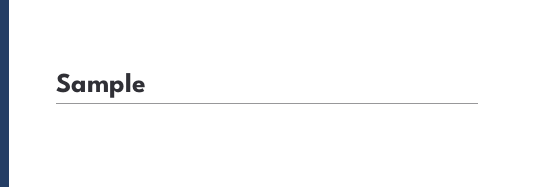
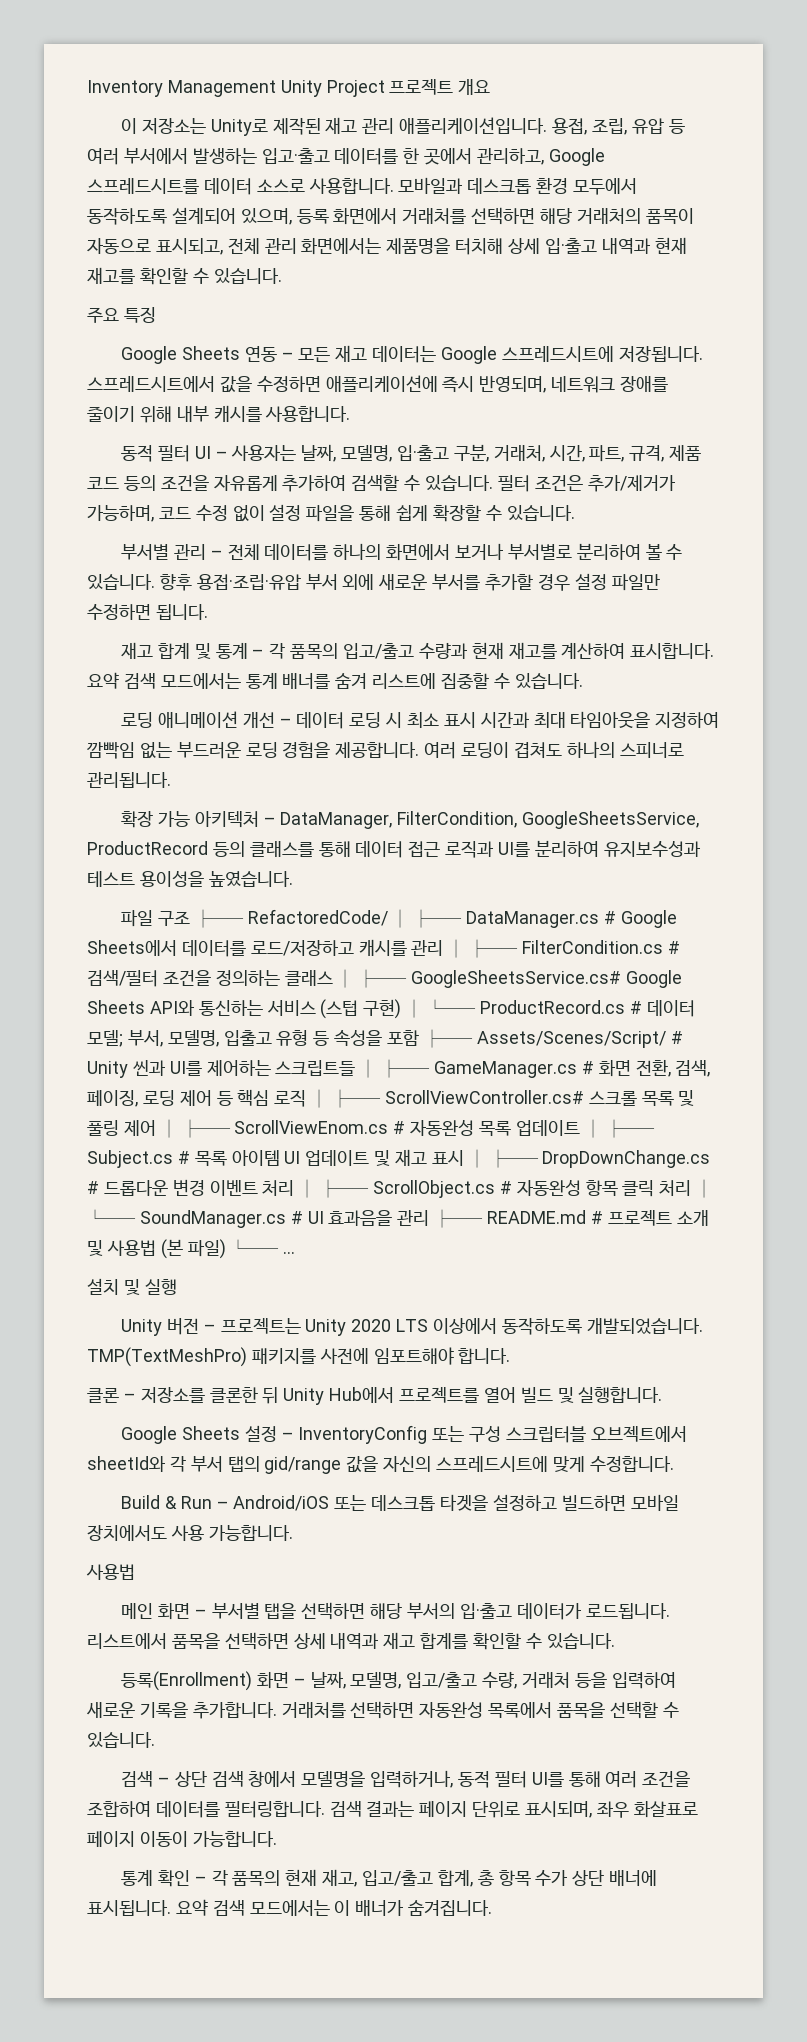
[56,73,146,98] Sample -> [87,79,491,97] [120,117,685,136] [87,148,605,166] [87,177,638,195] [87,207,694,225] [87,237,687,255] [87,267,282,285] [87,307,156,323] [120,345,703,364] [87,375,669,393] [87,405,351,423] [120,444,702,462] [87,475,676,492] [87,504,575,522] [120,543,683,561] [87,573,660,591] [87,604,208,620] [120,642,715,660] [87,672,583,689] [120,711,720,729] [86,741,684,759] [87,772,171,788] [120,811,700,829] [87,840,701,858] [87,871,293,887] [120,909,677,928] [87,939,680,958] [87,969,683,988] [87,999,695,1019] [87,1029,683,1048] [87,1059,711,1078] [87,1089,695,1108] [87,1119,655,1138] [87,1149,711,1168] [87,1179,713,1198] [87,1209,709,1228] [87,1239,296,1259] [87,1278,177,1295] [120,1317,703,1336] [87,1347,511,1367] [87,1387,663,1405] [120,1425,687,1444] [87,1456,674,1474] [120,1494,679,1511] [87,1525,293,1541] [86,1564,135,1580] [120,1602,670,1620] [87,1632,615,1650] [120,1671,676,1691] [86,1701,679,1719] [87,1732,155,1748] [120,1770,691,1788] [87,1800,698,1818] [87,1831,277,1847] [120,1869,658,1887] [87,1899,493,1916] Inventory Management Unity Project 프로젝트 개요 // 이 저장소는 Unity로 제작된 재고 관리 애플리케이션입니다. 용접, 조립, 유압 등 여러 부서에서 발생하는 입고·출고 데이터를 한 곳에서 관리하고, Google 스프레드시트를 데이터 소스로 사용합니다. 모바일과 데스크톱 환경 모두에서 동작하도록 설계되어 있으며, 등록 화면에서 거래처를 선택하면 해당 거래처의 품목이 자동으로 표시되고, 전체 관리 화면에서는 제품명을 터치해 상세 입·출고 내역과 현재 재고를 확인할 수 있습니다. // 주요 특징 // Google Sheets 연동 – 모든 재고 데이터는 Google 스프레드시트에 저장됩니다. 스프레드시트에서 값을 수정하면 애플리케이션에 즉시 반영되며, 네트워크 장애를 줄이기 위해 내부 캐시를 사용합니다. // 동적 필터 UI – 사용자는 날짜, 모델명, 입·출고 구분, 거래처, 시간, 파트, 규격, 제품 코드 등의 조건을 자유롭게 추가하여 검색할 수 있습니다. 필터 조건은 추가/제거가 가능하며, 코드 수정 없이 설정 파일을 통해 쉽게 확장할 수 있습니다. // 부서별 관리 – 전체 데이터를 하나의 화면에서 보거나 부서별로 분리하여 볼 수 있습니다. 향후 용접·조립·유압 부서 외에 새로운 부서를 추가할 경우 설정 파일만 수정하면 됩니다. // 재고 합계 및 통계 – 각 품목의 입고/출고 수량과 현재 재고를 계산하여 표시합니다. 요약 검색 모드에서는 통계 배너를 숨겨 리스트에 집중할 수 있습니다. // 로딩 애니메이션 개선 – 데이터 로딩 시 최소 표시 시간과 최대 타임아웃을 지정하여 깜빡임 없는 부드러운 로딩 경험을 제공합니다. 여러 로딩이 겹쳐도 하나의 스피너로 관리됩니다. // 확장 가능 아키텍처 – DataManager, FilterCondition, GoogleSheetsService, ProductRecord 등의 클래스를 통해 데이터 접근 로직과 UI를 분리하여 유지보수성과 테스트 용이성을 높였습니다. // 파일 구조 ├── RefactoredCode/ │ ├── DataManager.cs # Google Sheets에서 데이터를 로드/저장하고 캐시를 관리 │ ├── FilterCondition.cs # 검색/필터 조건을 정의하는 클래스 │ ├── GoogleSheetsService.cs# Google Sheets API와 통신하는 서비스 (스텁 구현) │ └── ProductRecord.cs # 데이터 모델; 부서, 모델명, 입출고 유형 등 속성을 포함 ├── Assets/Scenes/Script/ # Unity 씬과 UI를 제어하는 스크립트들 │ ├── GameManager.cs # 화면 전환, 검색, 페이징, 로딩 제어 등 핵심 로직 │ ├── ScrollViewController.cs# 스크롤 목록 및 풀링 제어 │ ├── ScrollViewEnom.cs # 자동완성 목록 업데이트 │ ├── Subject.cs # 목록 아이템 UI 업데이트 및 재고 표시 │ ├── DropDownChange.cs # 드롭다운 변경 이벤트 처리 │ ├── ScrollObject.cs # 자동완성 항목 클릭 처리 │ └── SoundManager.cs # UI 효과음을 관리 ├── README.md # 프로젝트 소개 및 사용법 (본 파일) └── ... // 설치 및 실행 // Unity 버전 – 프로젝트는 Unity 2020 LTS 이상에서 동작하도록 개발되었습니다. TMP(TextMeshPro) 패키지를 사전에 임포트해야 합니다. // 클론 – 저장소를 클론한 뒤 Unity Hub에서 프로젝트를 열어 빌드 및 실행합니다. // Google Sheets 설정 – InventoryConfig 또는 구성 스크립터블 오브젝트에서 sheetId와 각 부서 탭의 gid/range 값을 자신의 스프레드시트에 맞게 수정합니다. // Build & Run – Android/iOS 또는 데스크톱 타겟을 설정하고 빌드하면 모바일 장치에서도 사용 가능합니다. // 사용법 // 메인 화면 – 부서별 탭을 선택하면 해당 부서의 입·출고 데이터가 로드됩니다. 리스트에서 품목을 선택하면 상세 내역과 재고 합계를 확인할 수 있습니다. // 등록(Enrollment) 화면 – 날짜, 모델명, 입고/출고 수량, 거래처 등을 입력하여 새로운 기록을 추가합니다. 거래처를 선택하면 자동완성 목록에서 품목을 선택할 수 있습니다. // 검색 – 상단 검색 창에서 모델명을 입력하거나, 동적 필터 UI를 통해 여러 조건을 조합하여 데이터를 필터링합니다. 검색 결과는 페이지 단위로 표시되며, 좌우 화살표로 페이지 이동이 가능합니다. // 통계 확인 – 각 품목의 현재 재고, 입고/출고 합계, 총 항목 수가 상단 배너에 표시됩니다. 요약 검색 모드에서는 이 배너가 숨겨집니다.

